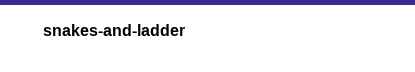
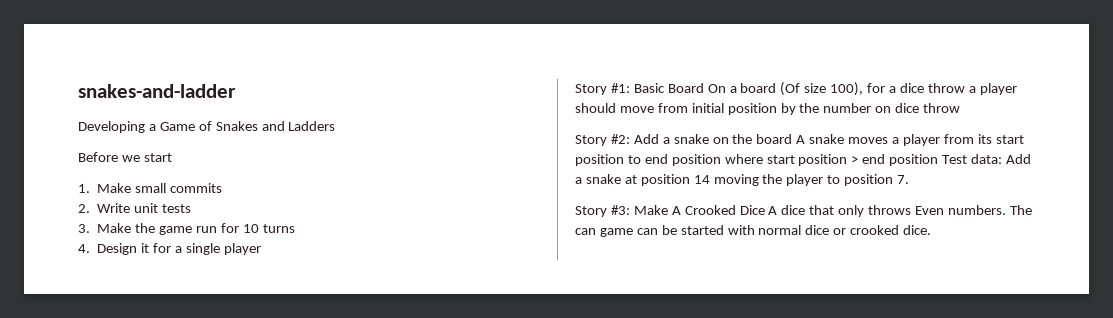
(185, 30) none -> [78,121,336,133] [78,152,172,162] [78,183,223,193] [78,203,192,213] [78,223,295,235] [78,243,261,255] [575,82,1017,96] [575,103,961,115] [575,134,1024,146] [575,154,1031,166] [575,174,910,186] [575,205,1032,217] [575,225,932,237] // Developing a Game of Snakes and Ladders // Before we start // 1. Make small commits // 2. Write unit tests // 3. Make the game run for 10 turns // 4. Design it for a single player // Story #1: Basic Board On a board (Of size 100), for a dice throw a player should move from initial position by the number on dice throw // Story #2: Add a snake on the board A snake moves a player from its start position to end position where start position > end position Test data: Add a snake at position 14 moving the player to position 7. // Story #3: Make A Crooked Dice A dice that only throws Even numbers. The can game can be started with normal dice or crooked dice.

